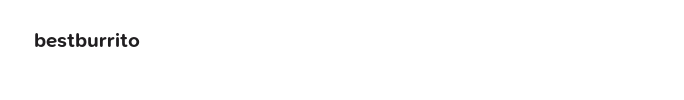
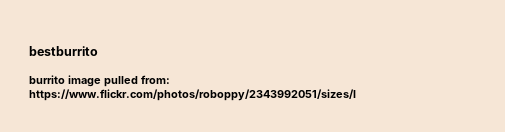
(140, 40) none -> [29,75,170,87] [29,89,356,101] // burrito image pulled from: https://www.flickr.com/photos/roboppy/2343992051/sizes/l

